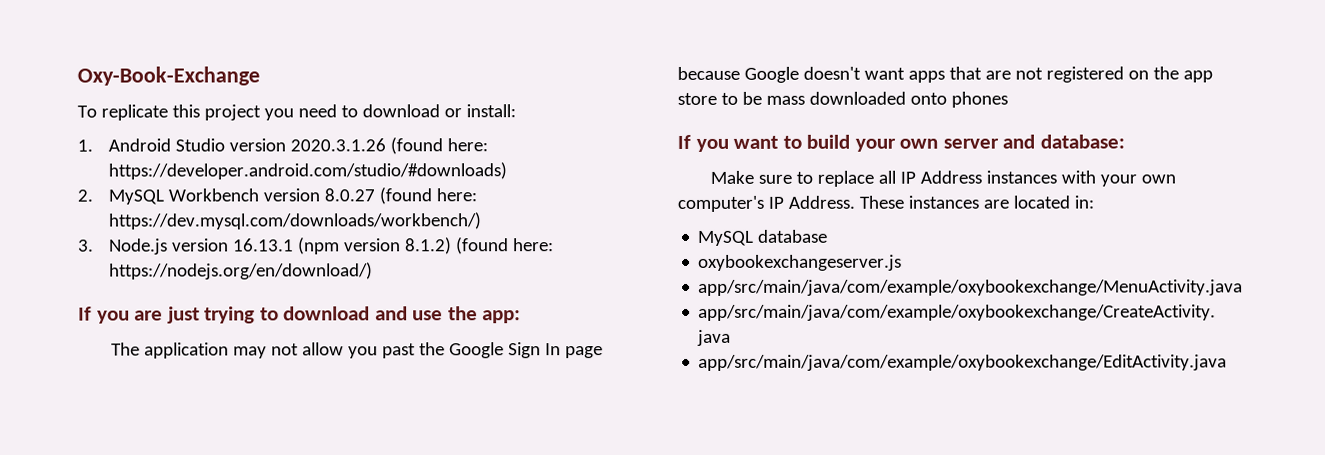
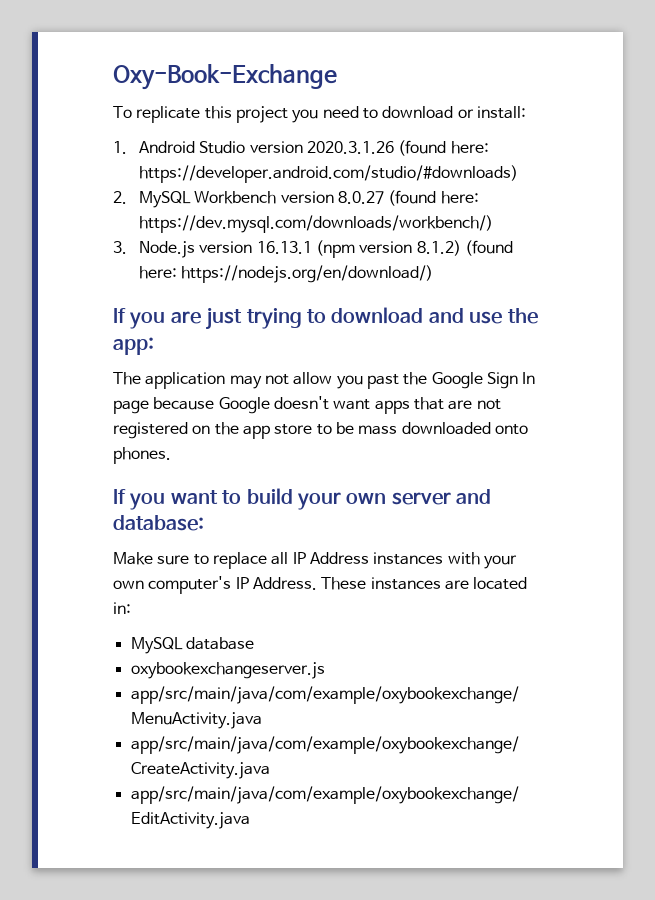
[950,91,1008,108] phones -> [113,447,171,464] phones.

